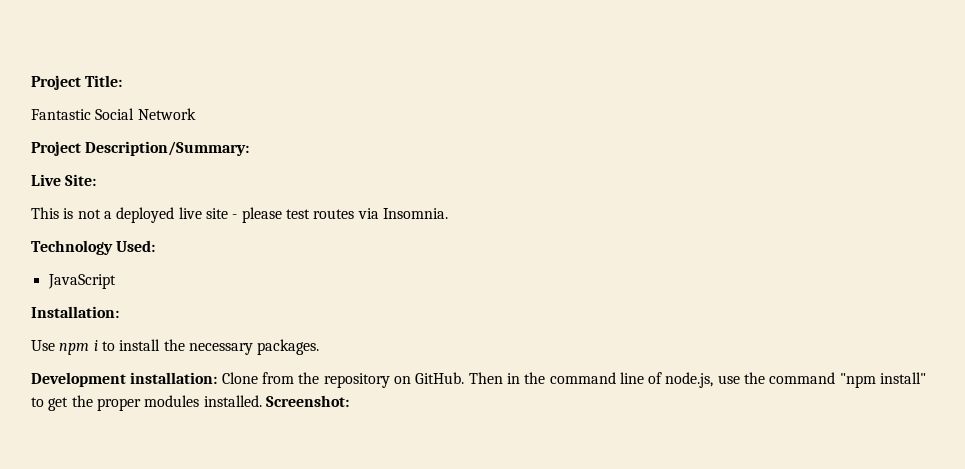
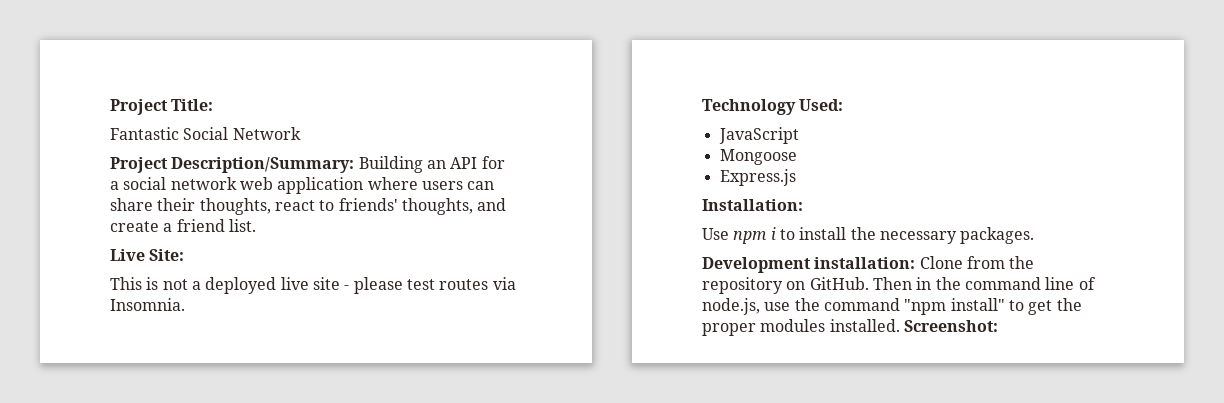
(250, 148) none -> [358,156,505,173] [110,177,495,194] [110,198,507,215] [110,219,256,232] Building an API for a social network web application where users can share their thoughts, react to friends' thoughts, and create a friend list.
(116, 281) none -> [719,149,797,165] [719,169,796,186] // Mongoose // Express.js

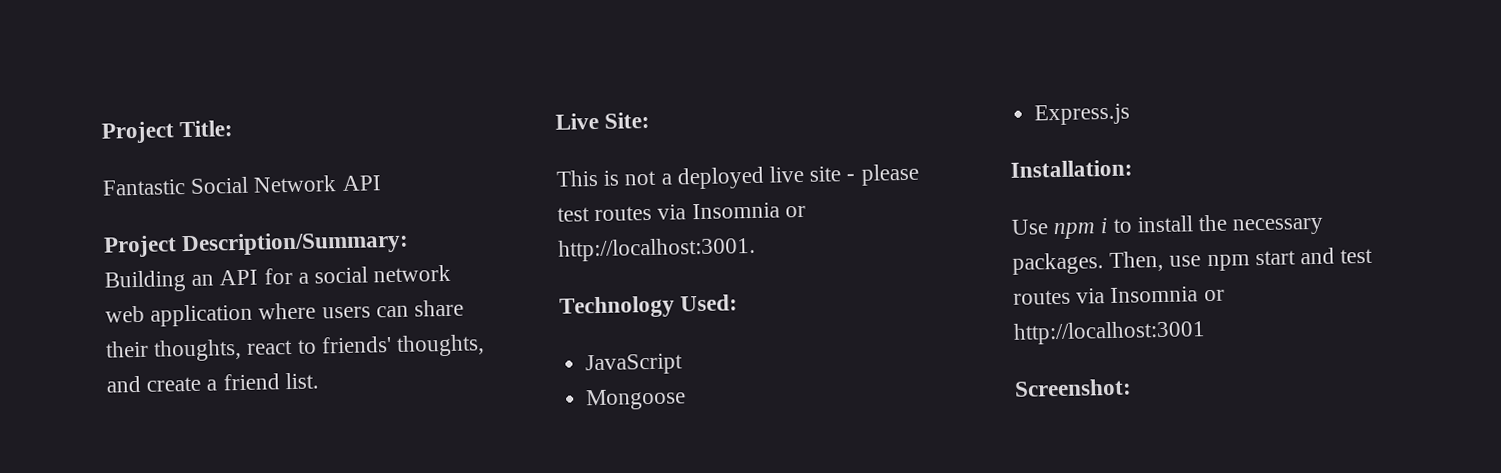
(301, 133) none -> [341,175,382,191] API
[110,298,185,311] Insomnia. -> [691,202,806,220] [558,236,756,262] Insomnia or http://localhost:3001.
[702,256,1035,273] [702,277,1096,294] [702,298,1082,315] [702,319,900,336] // Development installation: Clone from the repository on GitHub. Then in the command line of node.js, use the command "npm install" to get the proper modules installed. -> [1109,247,1374,272] [1013,286,1225,305] [1013,320,1206,345] Then, use npm start and test routes via Insomnia or http://localhost:3001 //

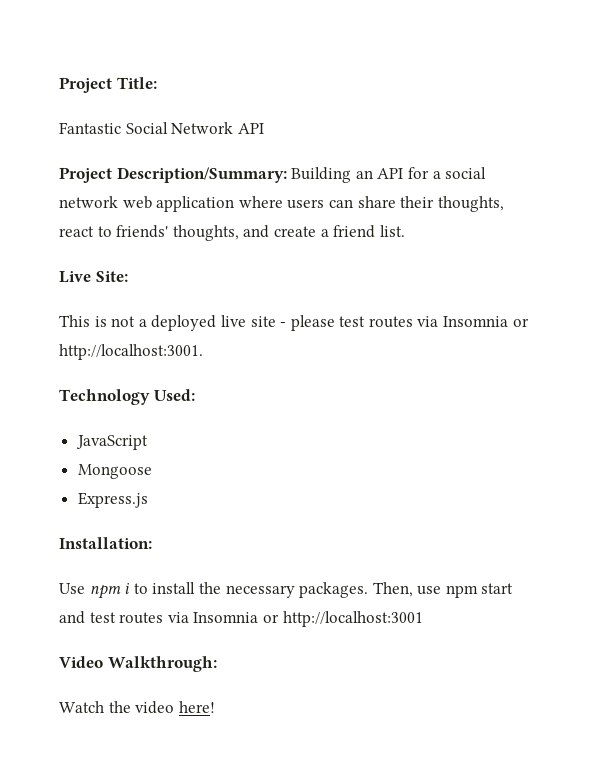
[1014,378,1132,397] Screenshot: -> [59,656,217,672] [59,701,215,714] Video Walkthrough: // Watch the video here!

